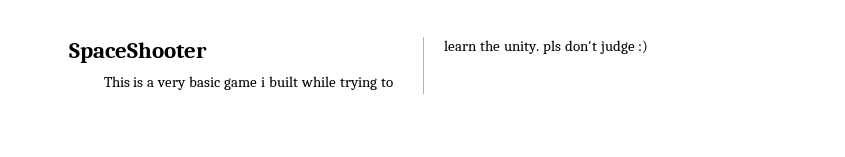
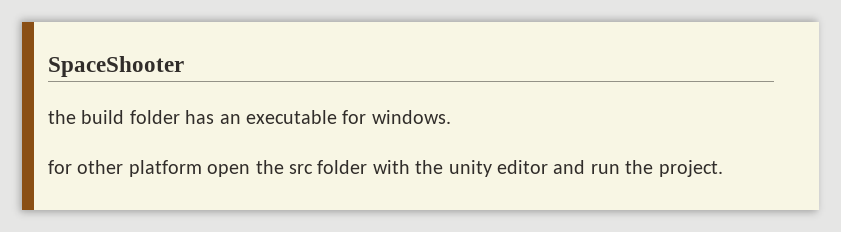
[103,76,393,90] [444,40,649,54] This is a very basic game i built while trying to learn the unity. pls don't judge :) -> [48,110,451,124] [48,160,723,177] the build folder has an executable for windows. // for other platform open the src folder with the unity editor and run the project.

